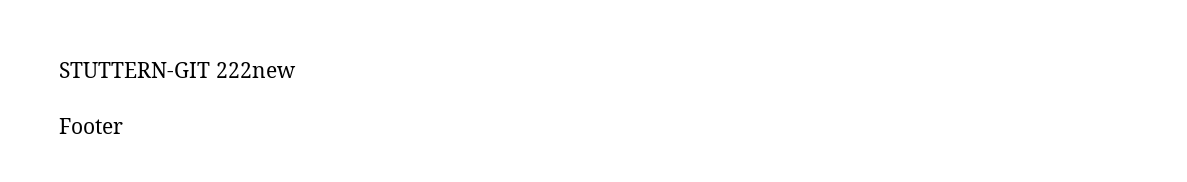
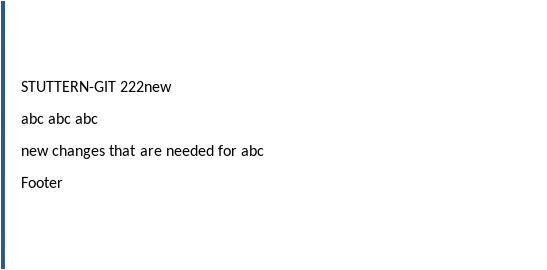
(296, 70) none -> [21,112,100,124] [20,144,265,159] // abc abc abc // new changes that are needed for abc

